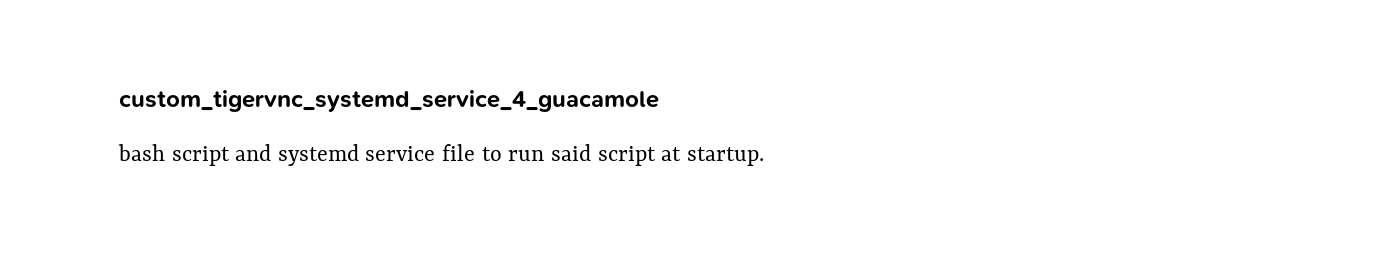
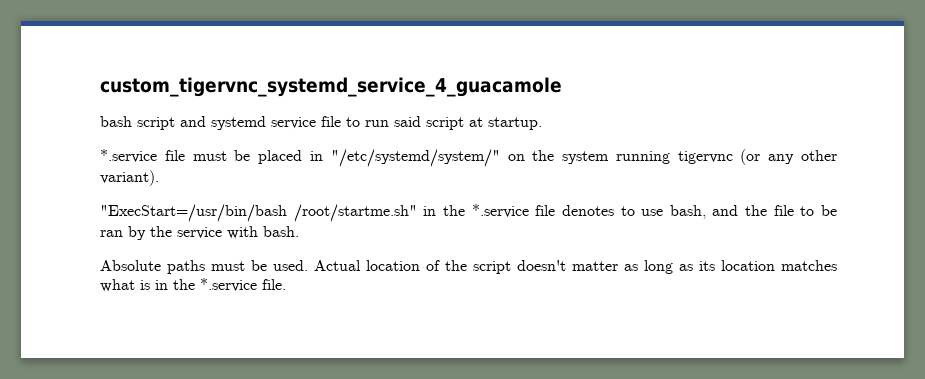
(764, 156) none -> [100,149,838,167] [100,170,159,186] [100,204,837,222] [100,226,299,240] [100,260,837,274] [100,278,286,292] // *.service file must be placed in "/etc/systemd/system/" on the system running tigervnc (or any other variant). // "ExecStart=/usr/bin/bash /root/startme.sh" in the *.service file denotes to use bash, and the file to be ran by the service with bash. // Absolute paths must be used. Actual location of the script doesn't matter as long as its location matches what is in the *.service file.

